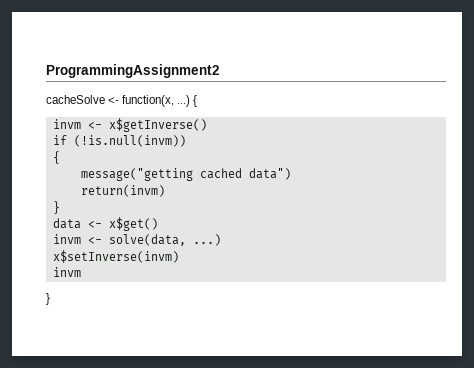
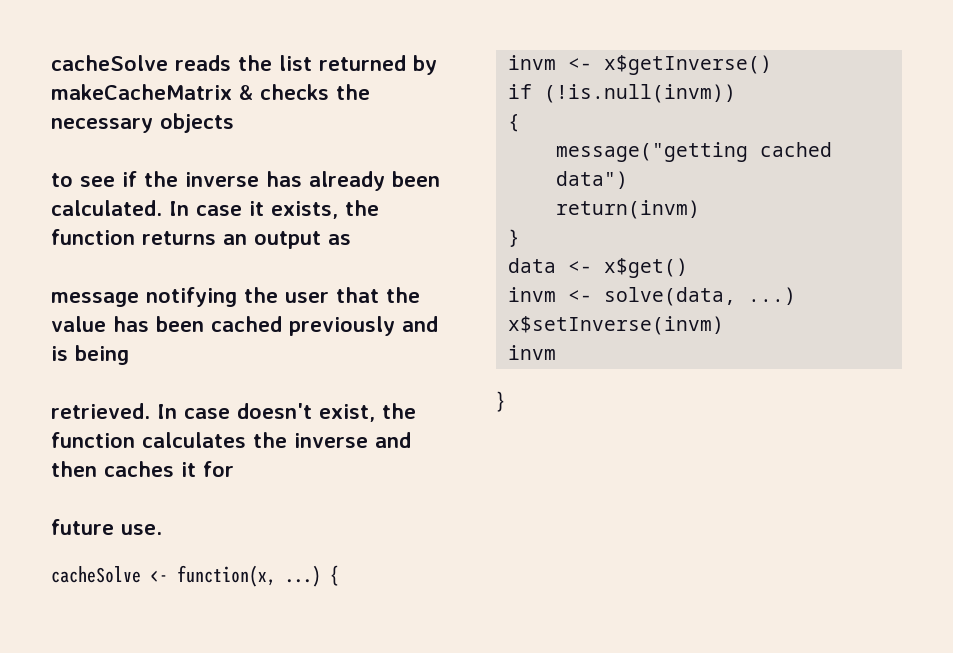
[46,64,220,78] ProgrammingAssignment2 -> [51,55,437,75] [51,84,370,100] [51,113,234,133] [51,171,440,191] [51,200,379,219] [51,229,351,249] [51,287,420,307] [51,316,438,336] [51,345,129,365] [51,403,416,422] [51,432,411,448] [51,461,234,477] [51,519,162,535] cacheSolve reads the list returned by makeCacheMatrix & checks the necessary objects // to see if the inverse has already been calculated. In case it exists, the function returns an output as // message notifying the user that the value has been cached previously and is being // retrieved. In case doesn't exist, the function calculates the inverse and then caches it for // future use.

